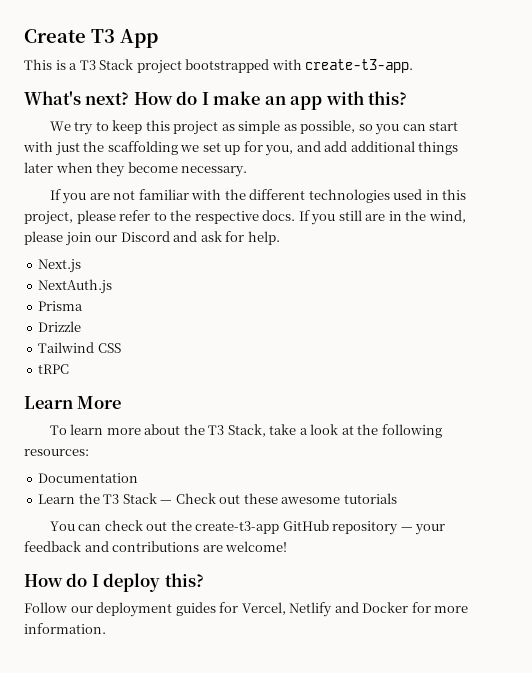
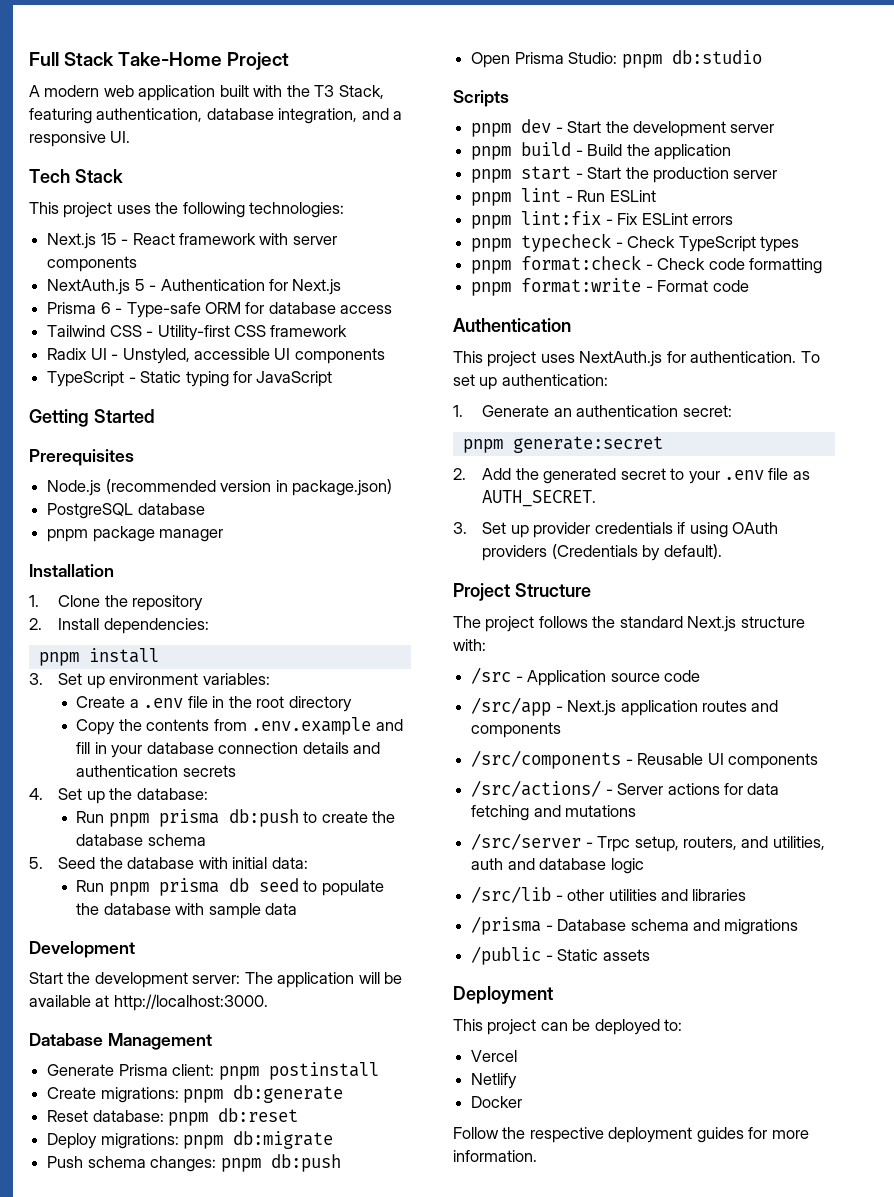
[24,29,158,48] [24,59,414,74] [24,91,408,110] [49,120,459,135] [23,141,459,156] [24,162,248,177] [49,189,467,204] [24,210,466,225] [24,231,280,246] [38,259,82,273] [38,279,113,294] [38,301,84,311] [38,321,82,332] [38,342,121,353] [38,364,70,374] [24,396,122,409] [49,424,442,438] [24,449,89,456] [38,473,139,483] [38,493,397,504] [49,520,446,535] [24,541,288,552] [24,573,204,592] Create T3 App // This is a T3 Stack project bootstrapped with create-t3-app. // What's next? How do I make an app with this? // We try to keep this project as simple as possible, so you can start with just the scaffolding we set up for you, and add additional things later when they become necessary. // If you are not familiar with the different technologies used in this project, please refer to the respective docs. If you still are in the wind, please join our Discord and ask for help. // Next.js // NextAuth.js // Prisma // Drizzle // Tailwind CSS // tRPC // Learn More // To learn more about the T3 Stack, take a look at the following resources: // Documentation // Learn the T3 Stack — Check out these awesome tutorials // You can check out the create-t3-app GitHub repository — your feedback and contributions are welcome! // How do I deploy this? -> [29,52,290,70] [29,85,384,101] [29,108,403,124] [29,131,131,147] [29,169,123,183] [29,202,345,218] [47,233,337,249] [47,256,138,272] [47,279,342,295] [47,302,393,318] [47,325,348,341] [47,348,385,364] [47,371,333,387] [29,409,155,427] [29,449,134,466] [47,479,392,496] [47,503,205,519] [47,526,224,542] [29,564,114,577] [29,595,204,611] [29,618,209,634] [38,648,159,666] [29,673,270,689] [76,696,352,712] [76,717,403,735] [76,742,381,758] [76,765,236,777] [29,788,208,804] [76,809,396,827] [76,834,206,846] [29,857,308,869] [76,878,384,896] [76,903,298,919] [29,941,135,958] [29,972,403,988] [29,994,268,1011] [29,1033,212,1050] [47,1062,379,1080] [47,1085,344,1103] [47,1108,299,1126] [47,1131,334,1149] [47,1154,341,1172] [471,50,762,68] [453,90,509,107] [471,119,775,137] [471,142,731,160] [471,166,778,183] [471,188,656,206] [471,211,733,229] [471,233,799,252] [471,255,822,274] [471,278,749,296] [453,318,571,332] [453,351,820,367] [453,374,608,390] [453,405,732,417] [462,436,663,453] [453,468,810,484] [482,490,597,507] [453,522,779,538] [482,544,722,561] [453,583,591,601] [453,616,805,632] [453,639,486,651] [471,667,700,686] [471,697,779,716] [471,722,562,738] [471,750,818,769] [471,780,780,797] [471,805,637,821] [471,833,825,852] [471,858,644,874] [471,886,747,903] [471,916,799,935] [471,946,650,965] [453,986,553,1004] [453,1019,683,1035] [471,1050,518,1062] [471,1073,518,1089] [471,1096,523,1108] Full Stack Take-Home Project // A modern web application built with the T3 Stack, featuring authentication, database integration, and a responsive UI. // Tech Stack // This project uses the following technologies: // Next.js 15 - React framework with server components // NextAuth.js 5 - Authentication for Next.js // Prisma 6 - Type-safe ORM for database access // Tailwind CSS - Utility-first CSS framework // Radix UI - Unstyled, accessible UI components // TypeScript - Static typing for JavaScript // Getting Started // Prerequisites // Node.js (recommended version in package.json) // PostgreSQL database // pnpm package manager // Installation // 1. Clone the repository // 2. Install dependencies: // pnpm install // 3. Set up environment variables: // Create a .env file in the root directory // Copy the contents from .env.example and fill in your database connection details and authentication secrets // 4. Set up the database: // Run pnpm prisma db:push to create the database schema // 5. Seed the database with initial data: // Run pnpm prisma db seed to populate the database with sample data // Development // Start the development server: The application will be available at http://localhost:3000. // Database Management // Generate Prisma client: pnpm postinstall // Create migrations: pnpm db:generate // Reset database: pnpm db:reset // Deploy migrations: pnpm db:migrate // Push schema changes: pnpm db:push // Open Prisma Studio: pnpm db:studio // Scripts // pnpm dev - Start the development server // pnpm build - Build the application // pnpm start - Start the production server // pnpm lint - Run ESLint // pnpm lint:fix - Fix ESLint errors // pnpm typecheck - Check TypeScript types // pnpm format:check - Check code formatting // pnpm format:write - Format code // Authentication // This project uses NextAuth.js for authentication. To set up authentication: // 1. Generate an authentication secret: // pnpm generate:secret // 2. Add the generated secret to your .env file as AUTH_SECRET. // 3. Set up provider credentials if using OAuth providers (Credentials by default). // Project Structure // The project follows the standard Next.js structure with: // /src - Application source code // /src/app - Next.js application routes and components // /src/components - Reusable UI components // /src/actions/ - Server actions for data fetching and mutations // /src/server - Trpc setup, routers, and utilities, auth and database logic // /src/lib - other utilities and libraries // /prisma - Database schema and migrations // /public - Static assets // Deployment // This project can be deployed to: // Vercel // Netlify // Docker
[70,606,93,613] our -> [502,1127,604,1143] the respective
[241,602,431,617] Vercel, Netlify and Docker for -> (768, 1133) none

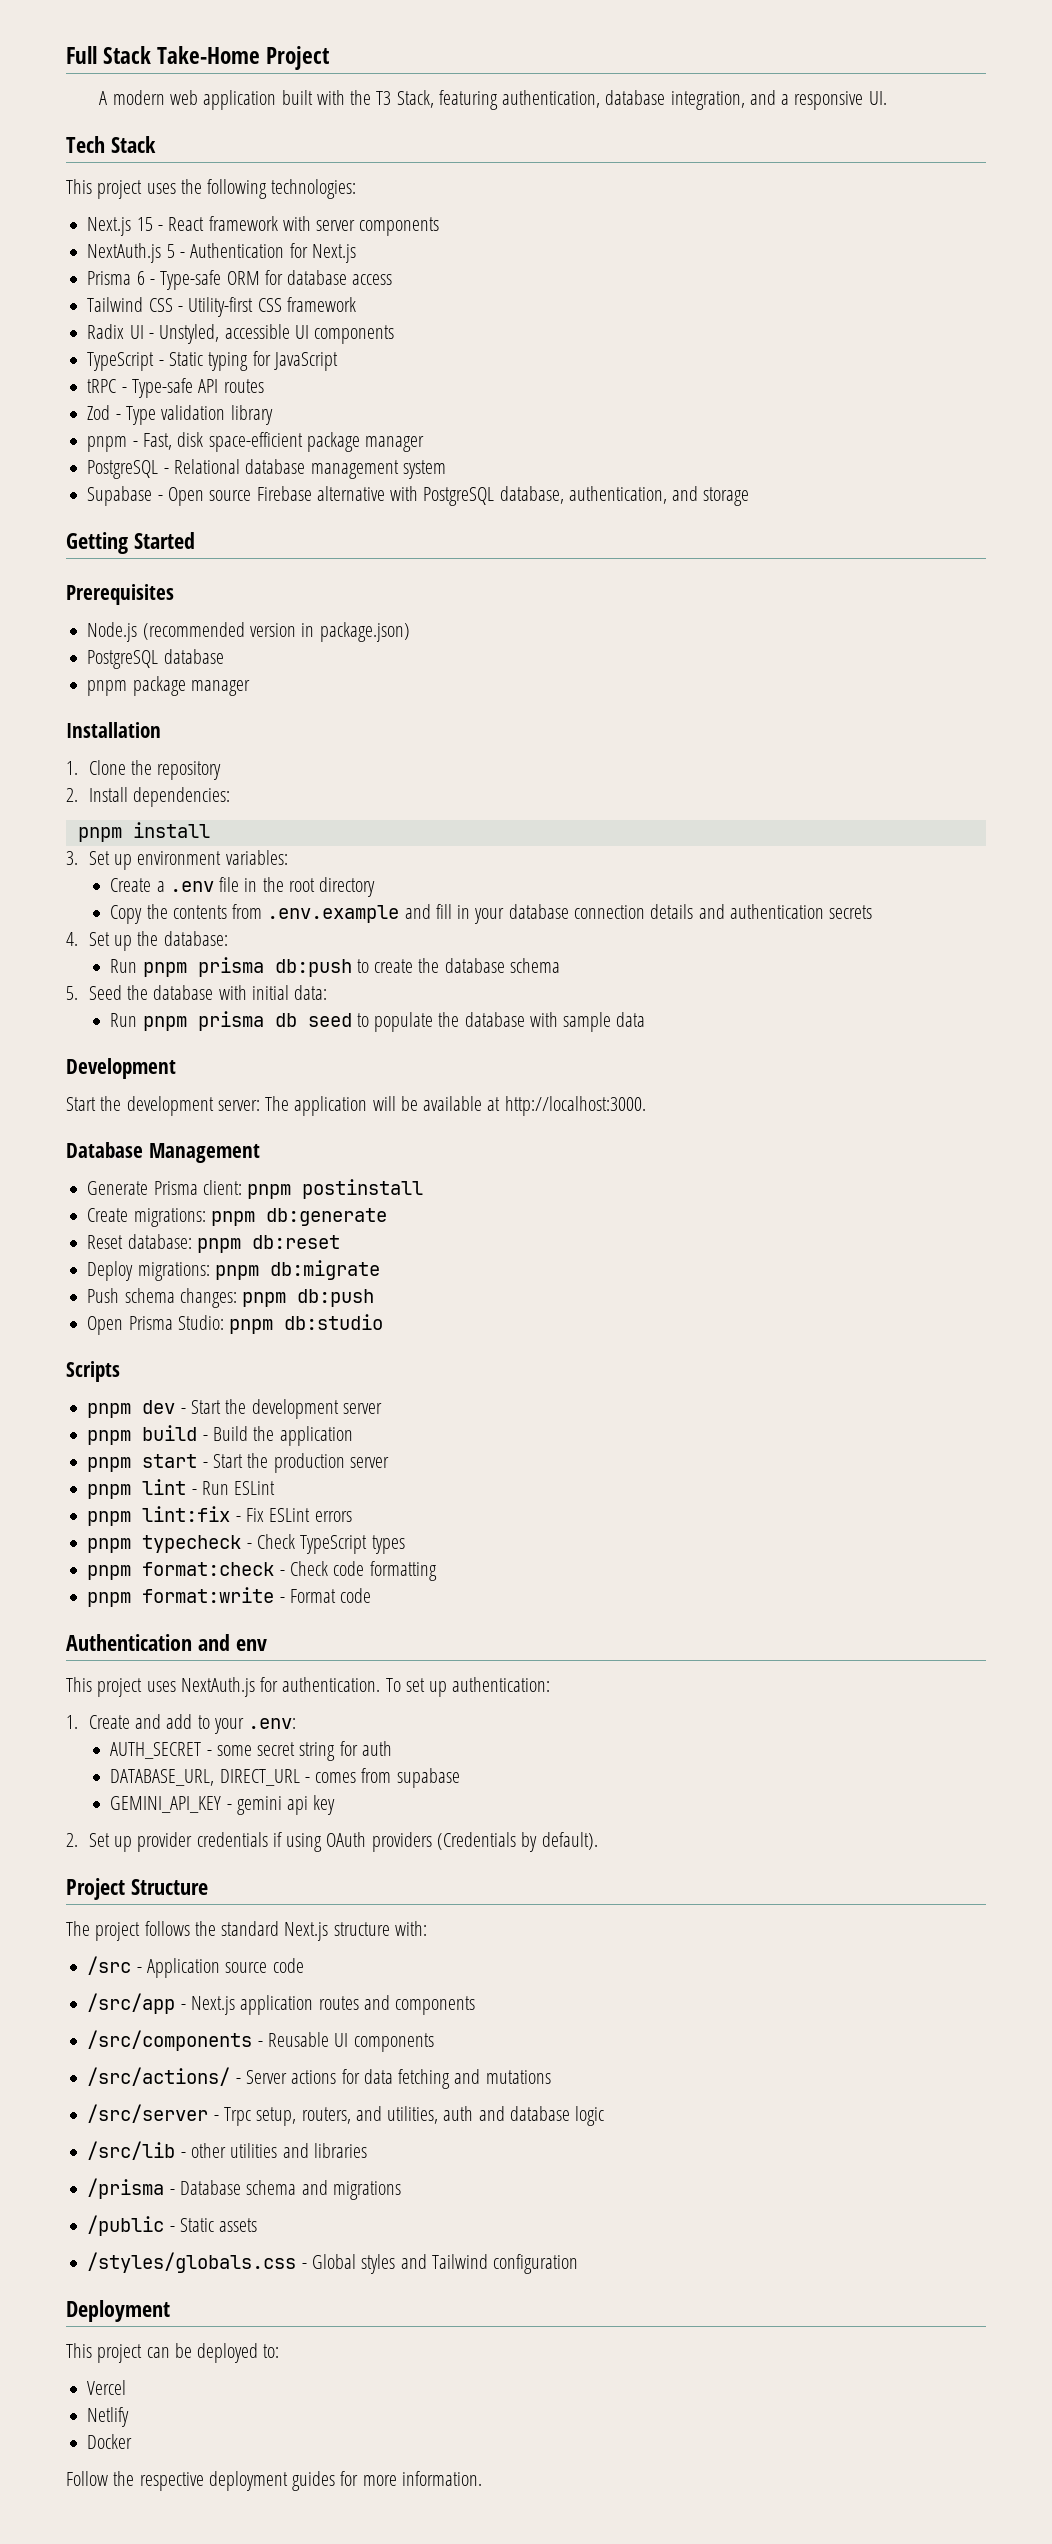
(333, 379) none -> [87,378,264,398] [87,405,273,425] [87,432,425,452] [87,459,446,479] [87,486,750,506] // tRPC - Type-safe API routes // Zod - Type validation library // pnpm - Fast, disk space-efficient package manager // PostgreSQL - Relational database management system // Supabase - Open source Firebase alternative with PostgreSQL database, authentication, and storage
(571, 325) none -> [197,1634,267,1651] and env
[482,405,732,417] [462,436,663,453] [453,468,810,484] [482,490,597,507] [453,522,467,534] Generate an authentication secret: // pnpm generate:secret // 2. Add the generated secret to your .env file as AUTH_SECRET. // 3. -> [88,1714,297,1734] [110,1741,392,1761] [110,1768,460,1788] [110,1795,336,1815] [66,1833,78,1847] Create and add to your .env: // AUTH_SECRET - some secret string for auth // DATABASE_URL, DIRECT_URL - comes from supabase // GEMINI_API_KEY - gemini api key // 2.
(650, 955) none -> [87,2252,579,2274] // /styles/globals.css - Global styles and Tailwind configuration

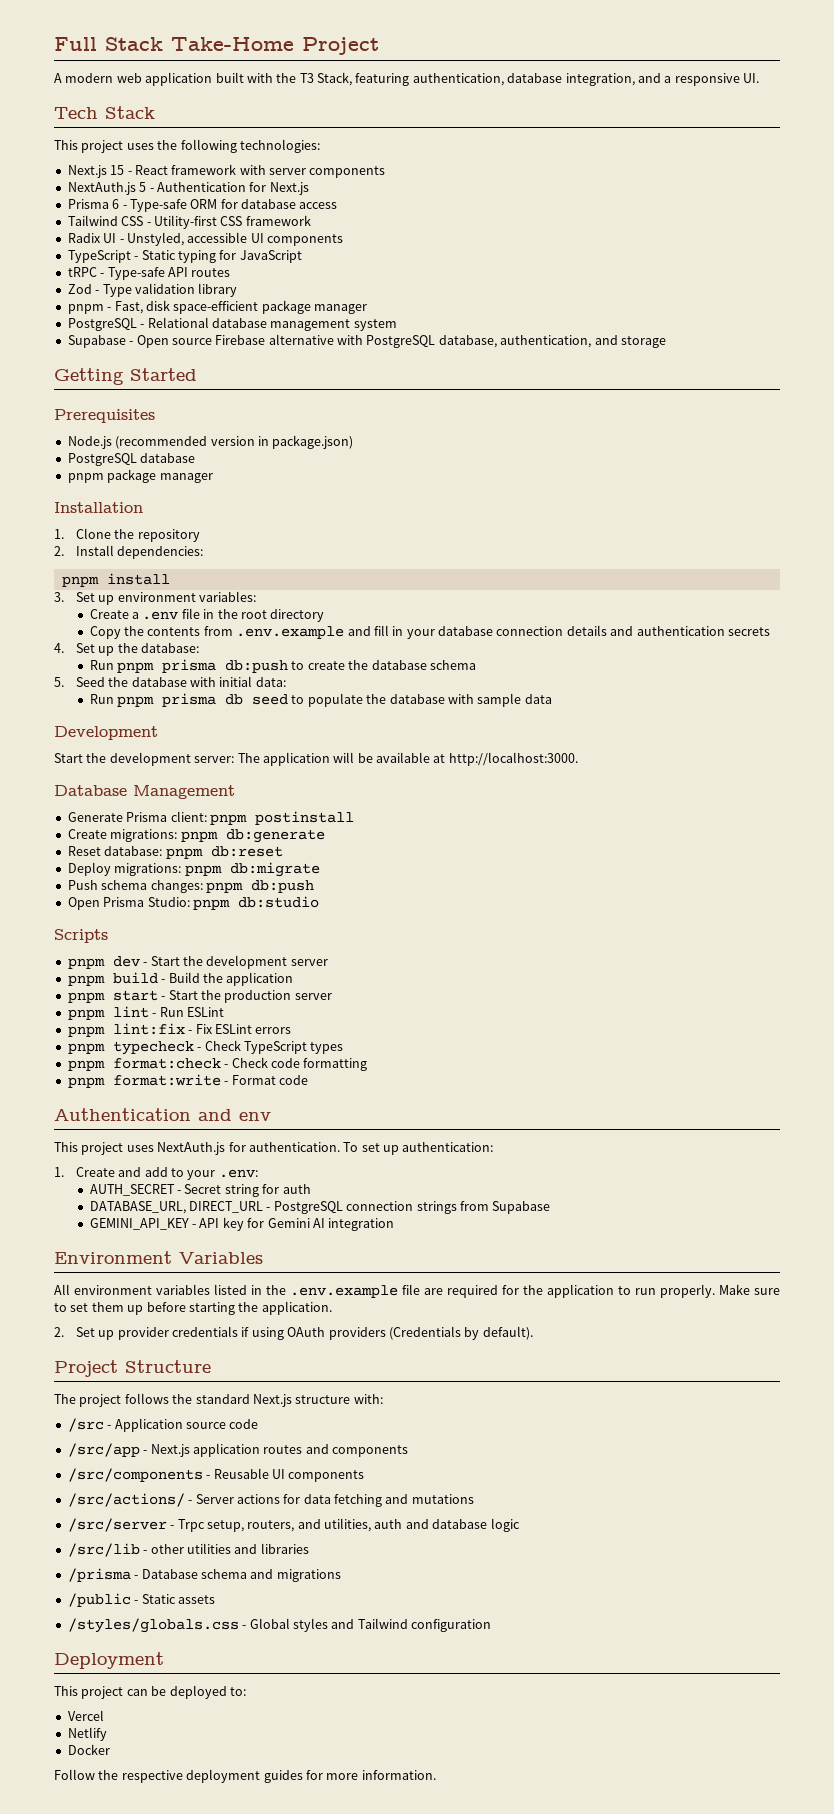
[216,1742,296,1756] some secret -> [184,1184,222,1194] Secret
[315,1768,460,1788] comes from supabase -> [273,1201,551,1214] PostgreSQL connection strings from Supabase
[236,1796,309,1815] gemini api -> [199,1218,220,1228] API
(336, 1805) none -> [247,1218,395,1231] [54,1251,263,1264] [54,1284,780,1298] [54,1301,332,1315] for Gemini AI integration // Environment Variables // All environment variables listed in the .env.example file are required for the application to run properly. Make sure to set them up before starting the application.

